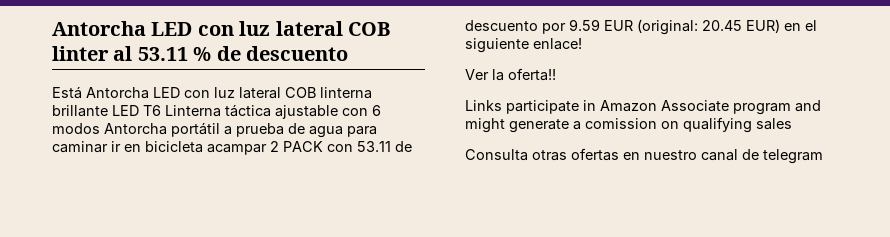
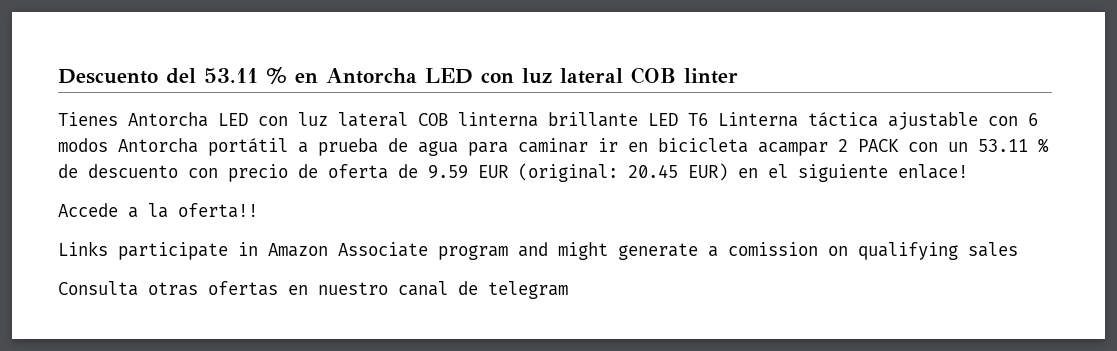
(52, 28) none -> [58,66,318,84] Descuento del 53.11 % en
[113,46,348,61] [52,86,82,99] al 53.11 % de descuento // Está -> [58,112,118,126] // Tienes
[357,141,412,152] [465,20,566,34] 53.11 de descuento por -> [948,138,1049,153] [58,164,418,182] un 53.11 % de descuento con precio de oferta de
[465,69,489,80] Ver -> [58,203,138,218] Accede a

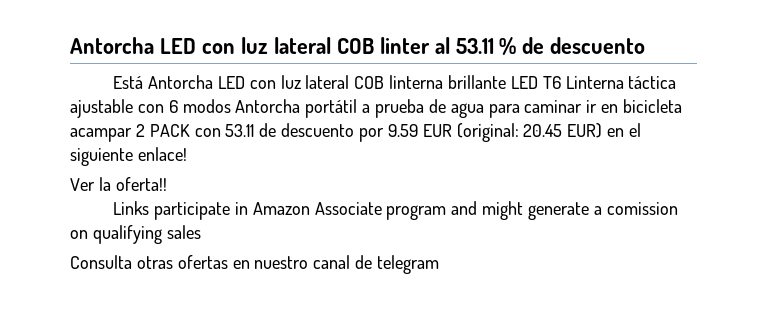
[58,66,318,84] Descuento del 53.11 % en -> (70, 45) none
[58,112,118,126] // Tienes -> [434,37,646,55] [113,76,144,89] al 53.11 % de descuento // Está
[948,138,1049,153] [58,164,418,182] un 53.11 % de descuento con precio de oferta de -> [225,123,385,142] 53.11 de descuento por
[58,203,138,218] Accede a -> [70,178,95,191] Ver

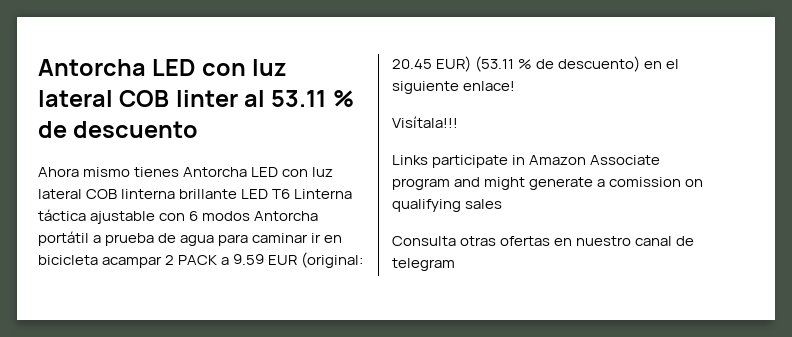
[113,76,144,89] Está -> [38,167,180,177] Ahora mismo tienes
[194,123,385,142] con 53.11 de descuento por -> [221,257,230,265] a
(603, 130) none -> [475,56,641,72] (53.11 % de descuento)
[70,177,167,191] Ver la oferta!! -> [392,116,458,128] Visítala!!!

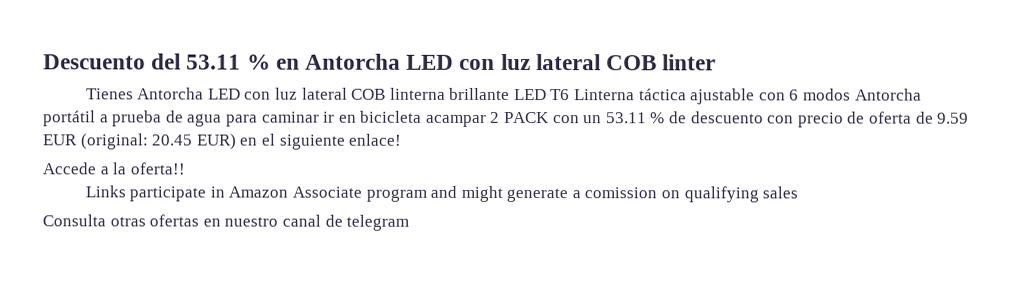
(38, 67) none -> [43,53,300,70] Descuento del 53.11 % en
[244,90,354,107] [38,121,199,138] [38,167,180,177] al 53.11 % de descuento // Ahora mismo tienes -> [85,88,134,100] // Tienes
[221,257,230,265] a -> [552,111,934,128] con un 53.11 % de descuento con precio de oferta de
[475,56,641,72] (53.11 % de descuento) -> (237, 141) none
[392,116,458,128] Visítala!!! -> [42,162,185,175] Accede a la oferta!!

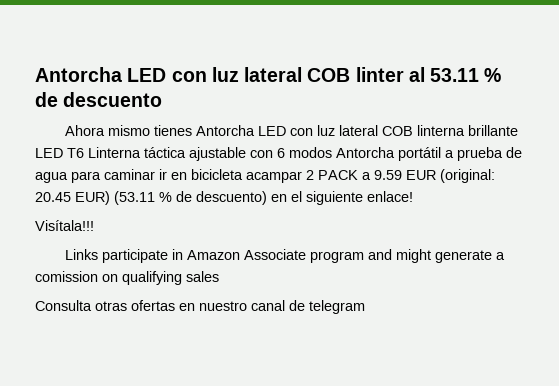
[43,53,300,70] Descuento del 53.11 % en -> (35, 74) none
[85,88,134,100] // Tienes -> [408,67,502,82] [35,92,163,107] [64,125,192,136] al 53.11 % de descuento // Ahora mismo tienes
[552,111,934,128] con un 53.11 % de descuento con precio de oferta de -> [362,172,371,180] a
(237, 141) none -> [114,191,267,205] (53.11 % de descuento)
[42,162,185,175] Accede a la oferta!! -> [35,220,94,231] Visítala!!!

